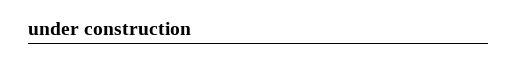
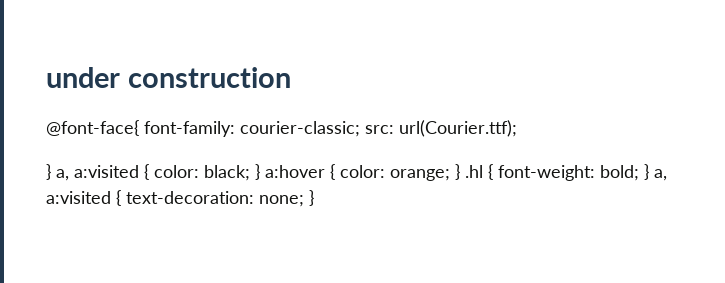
(192, 28) none -> [46,120,517,137] [46,164,667,181] [46,190,314,207] // @font-face{ font-family: courier-classic; src: url(Courier.ttf); // } a, a:visited { color: black; } a:hover { color: orange; } .hl { font-weight: bold; } a, a:visited { text-decoration: none; }

